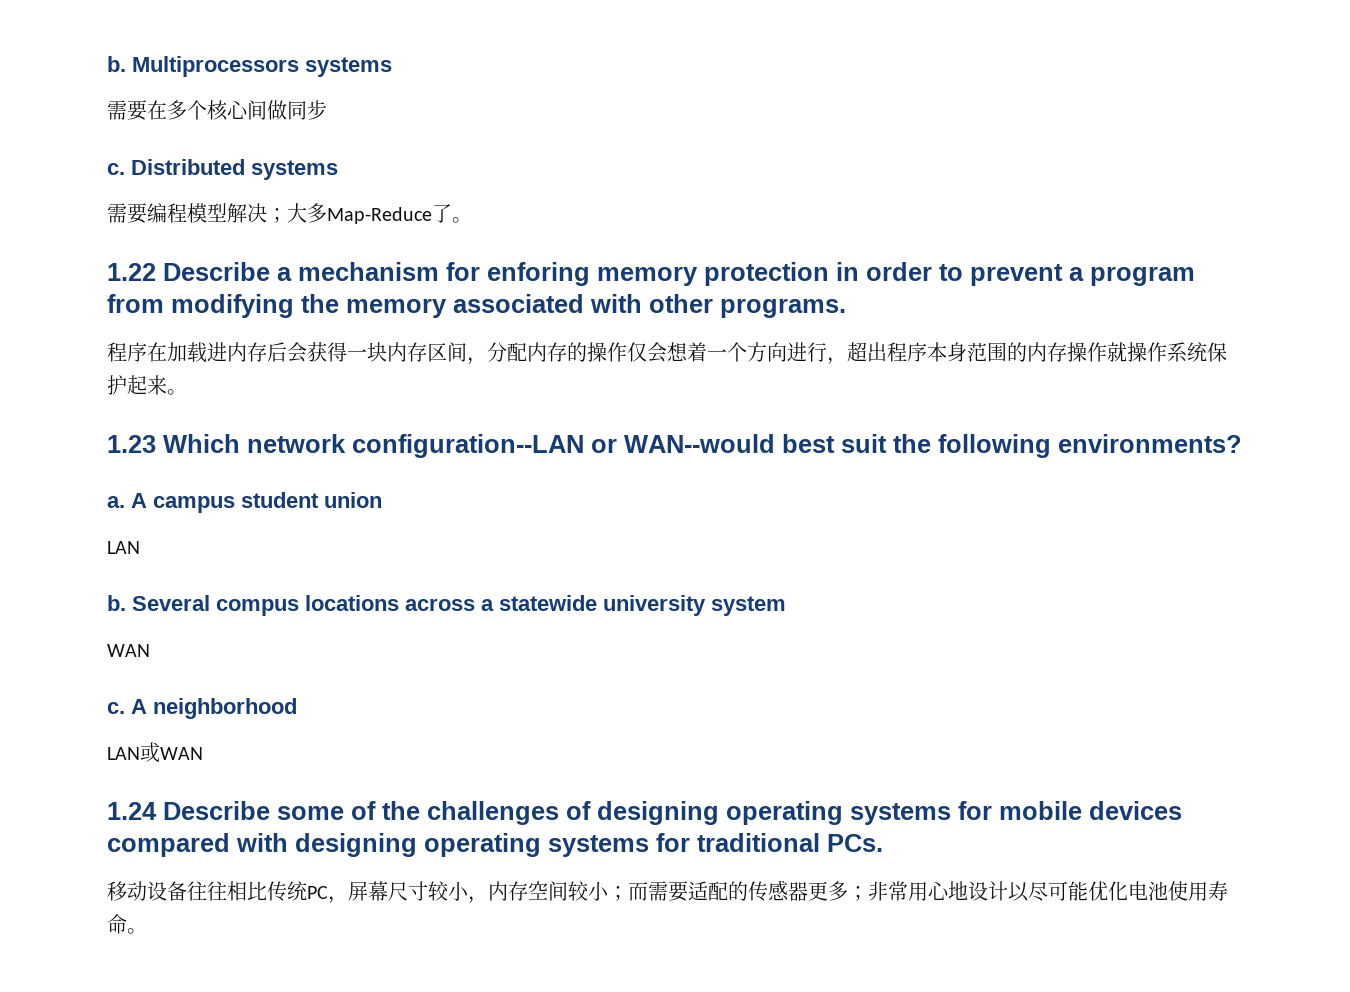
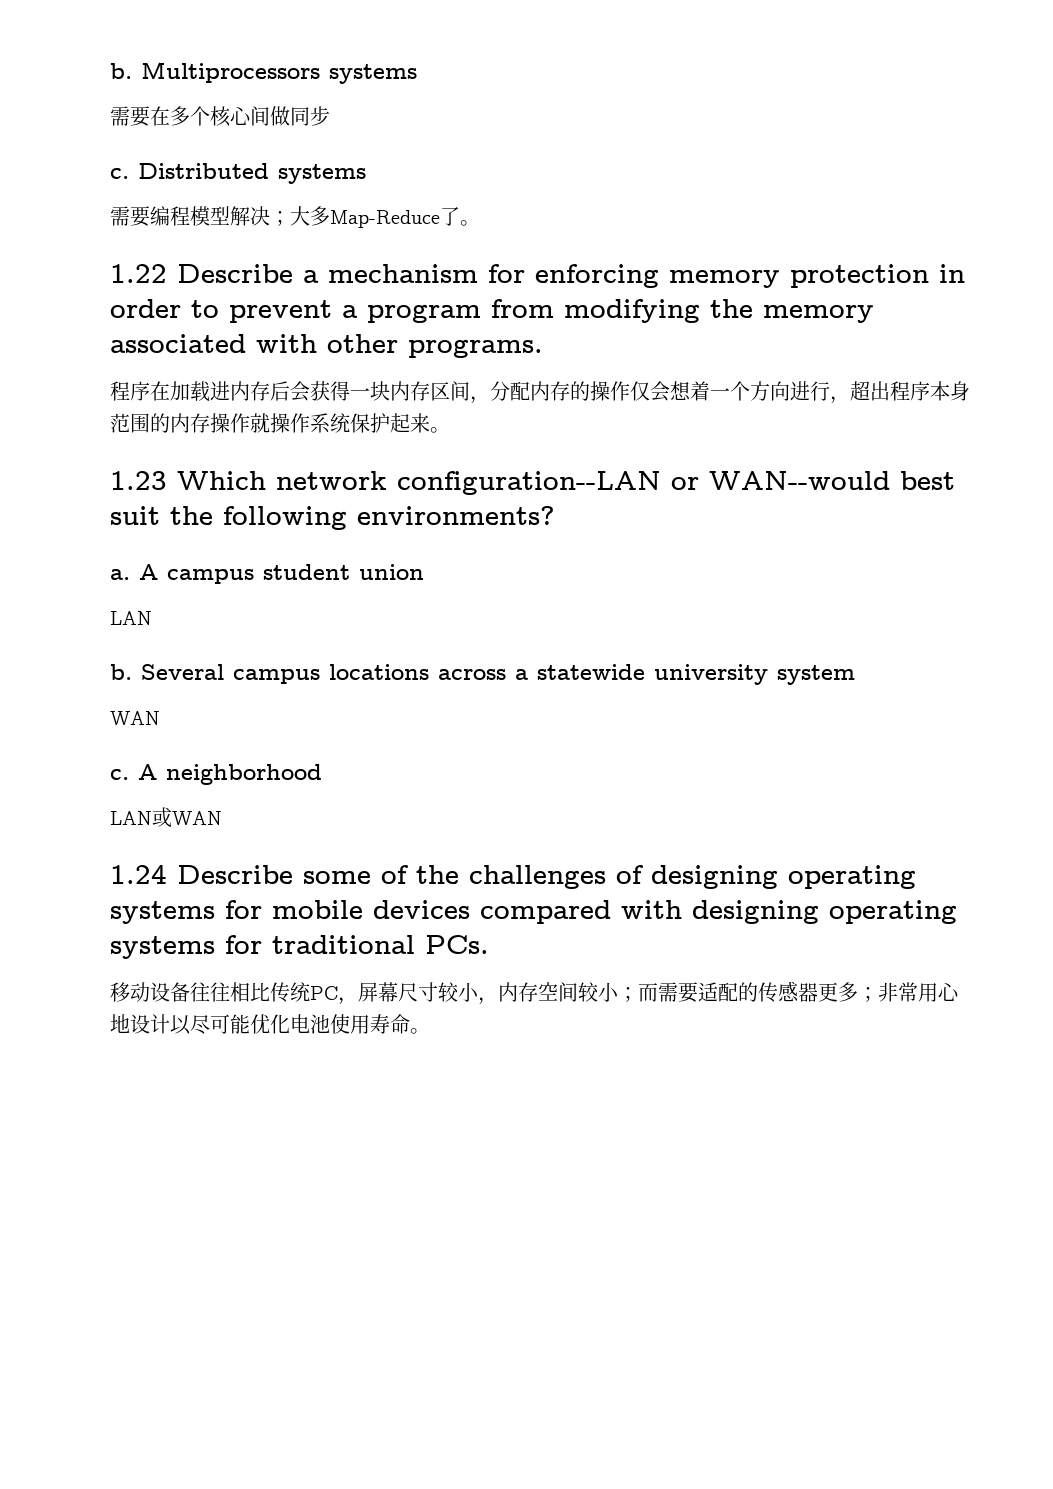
[487,262,590,286] enforing -> [535,264,659,288] enforcing
[216,599,299,616] compus -> [233,669,320,684] campus

